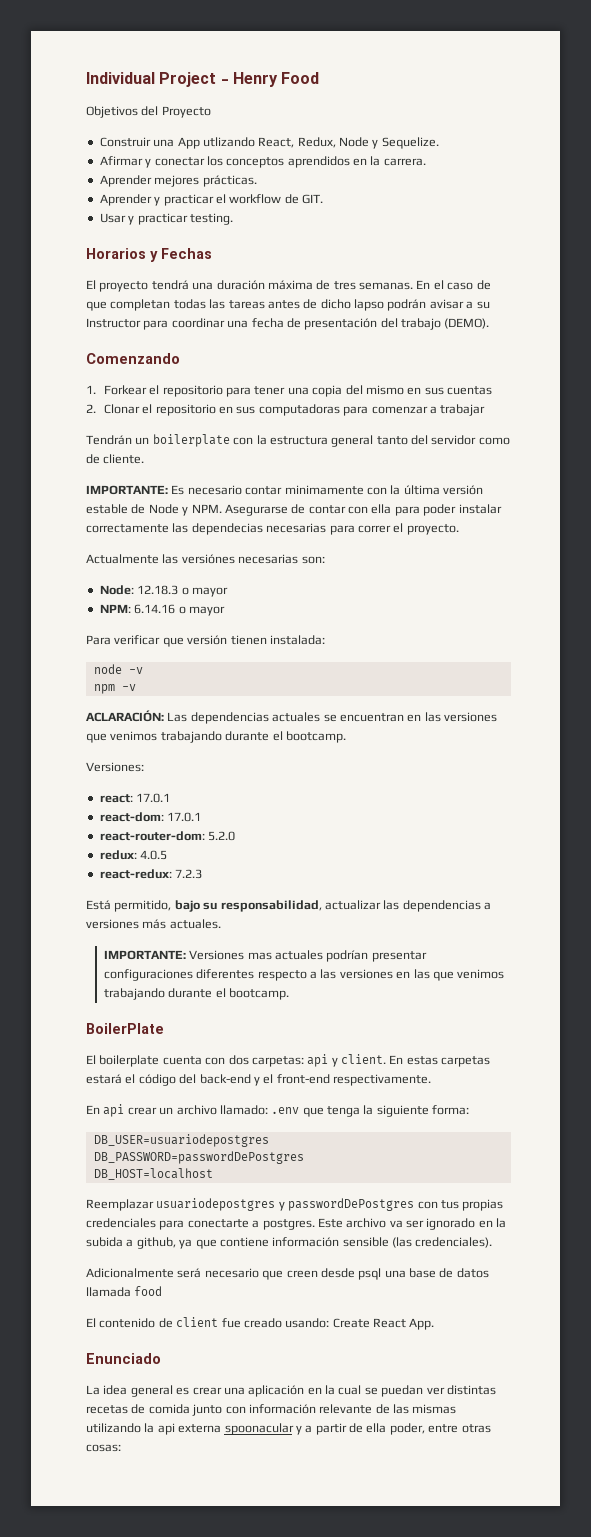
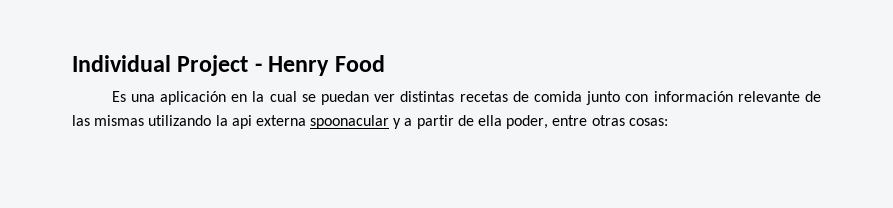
[86,106,211,118] [99,137,439,149] [99,156,426,168] [99,175,257,187] [99,194,323,206] [99,213,233,225] [86,248,212,262] [86,280,491,292] [86,299,490,311] [86,318,490,330] [86,353,180,364] [86,385,493,397] [86,404,486,416] [86,434,510,447] [86,454,145,464] [86,485,483,495] [86,504,502,516] [86,523,459,535] [86,554,325,564] [99,585,228,597] [99,604,225,616] [86,635,325,647] [93,664,143,674] [93,684,136,694] [86,710,497,724] [86,731,346,743] [86,762,144,772] [99,793,171,803] [99,812,202,822] [99,831,236,841] [99,850,168,860] [99,869,203,879] [86,900,491,912] [86,919,221,929] [103,950,427,962] [103,969,505,981] [103,988,290,1000] [86,1023,164,1034] [86,1054,491,1067] [86,1074,431,1086] [86,1104,470,1117] [93,1134,269,1147] [93,1151,304,1164] [93,1168,213,1180] [86,1198,504,1211] [86,1218,507,1230] [86,1237,493,1249] [86,1268,489,1280] [86,1286,163,1297] [86,1317,435,1330] [86,1353,161,1364] [86,1385,222,1397] Objetivos del Proyecto // Construir una App utlizando React, Redux, Node y Sequelize. // Afirmar y conectar los conceptos aprendidos en la carrera. // Aprender mejores prácticas. // Aprender y practicar el workflow de GIT. // Usar y practicar testing. // Horarios y Fechas // El proyecto tendrá una duración máxima de tres semanas. En el caso de que completan todas las tareas antes de dicho lapso podrán avisar a su Instructor para coordinar una fecha de presentación del trabajo (DEMO). // Comenzando // 1. Forkear el repositorio para tener una copia del mismo en sus cuentas // 2. Clonar el repositorio en sus computadoras para comenzar a trabajar // Tendrán un boilerplate con la estructura general tanto del servidor como de cliente. // IMPORTANTE: Es necesario contar minimamente con la última versión estable de Node y NPM. Asegurarse de contar con ella para poder instalar correctamente las dependecias necesarias para correr el proyecto. // Actualmente las versiónes necesarias son: // Node: 12.18.3 o mayor // NPM: 6.14.16 o mayor // Para verificar que versión tienen instalada: // node -v // npm -v // ACLARACIÓN: Las dependencias actuales se encuentran en las versiones que venimos trabajando durante el bootcamp. // Versiones: // react: 17.0.1 // react-dom: 17.0.1 // react-router-dom: 5.2.0 // redux: 4.0.5 // react-redux: 7.2.3 // Está permitido, bajo su responsabilidad, actualizar las dependencias a versiones más actuales. // IMPORTANTE: Versiones mas actuales podrían presentar configuraciones diferentes respecto a las versiones en las que venimos trabajando durante el bootcamp. // BoilerPlate // El boilerplate cuenta con dos carpetas: api y client. En estas carpetas estará el código del back-end y el front-end respectivamente. // En api crear un archivo llamado: .env que tenga la siguiente forma: // DB_USER=usuariodepostgres // DB_PASSWORD=passwordDePostgres // DB_HOST=localhost // Reemplazar usuariodepostgres y passwordDePostgres con tus propias credenciales para conectarte a postgres. Este archivo va ser ignorado en la subida a github, ya que contiene información sensible (las credenciales). // Adicionalmente será necesario que creen desde psql una base de datos llamada food // El contenido de client fue creado usando: Create React App. // Enunciado // La idea general es crear -> [111,91,126,102] Es

